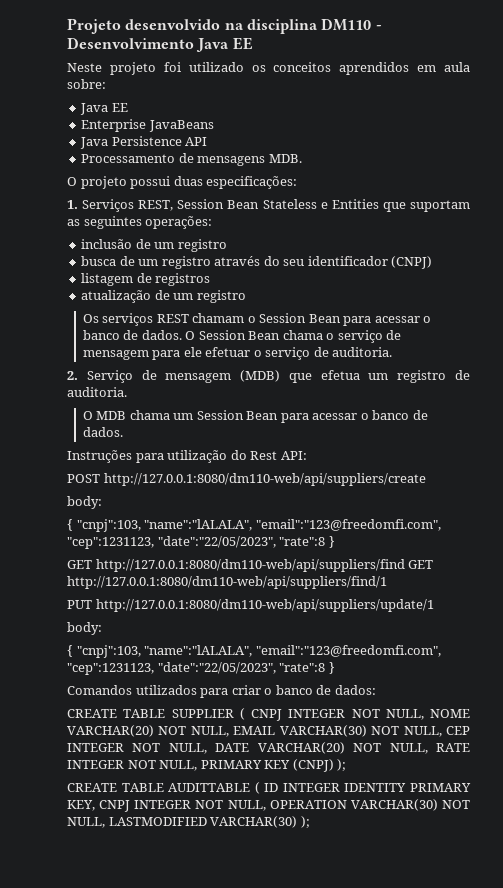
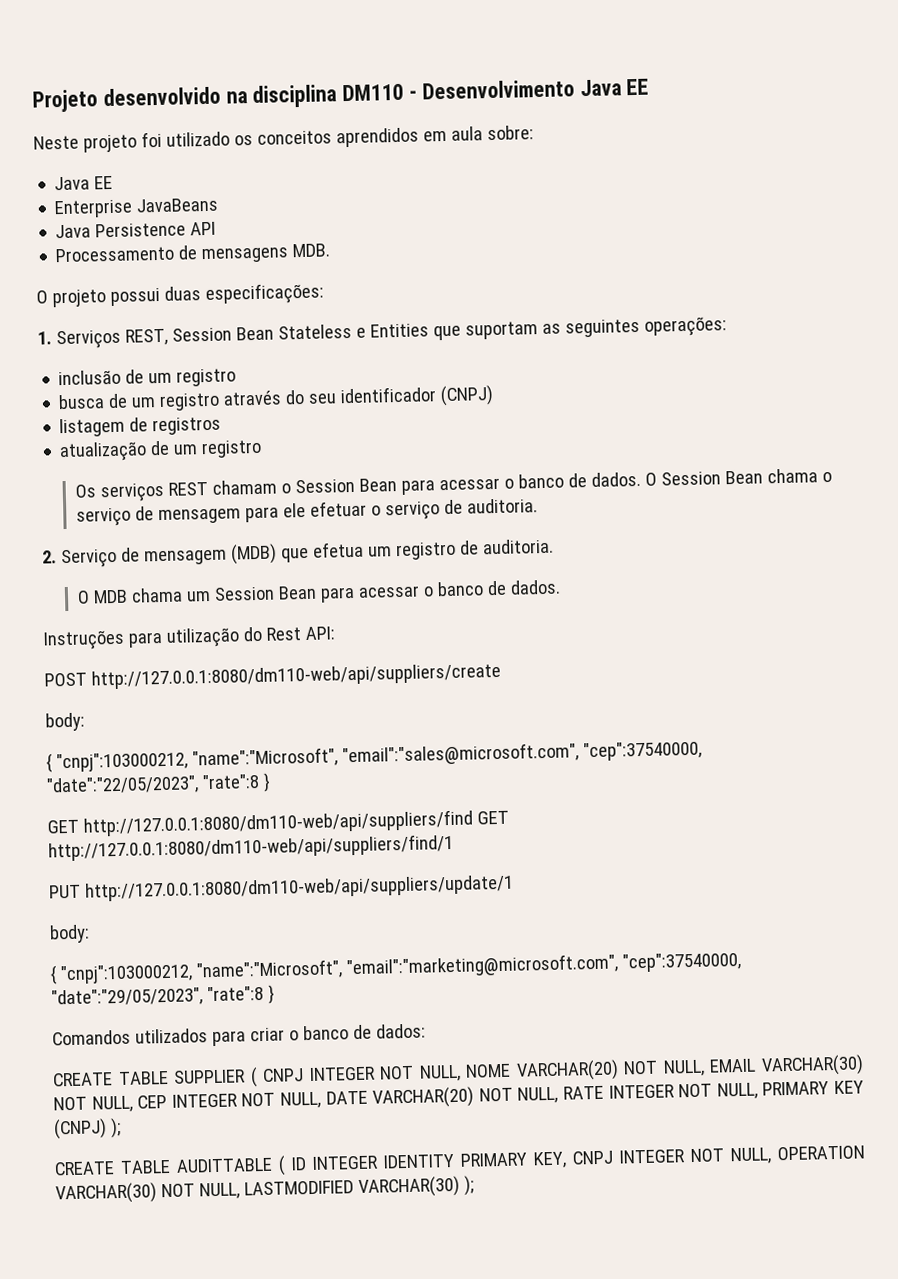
[76,519,441,532] [67,537,154,549] "cnpj":103, "name":"lALALA", "email":"123@freedomfi.com", "cep":1231123, -> [55,740,702,773] "cnpj":103000212, "name":"Microsoft", "email":"sales@microsoft.com", "cep":37540000,
[76,645,441,658] [67,662,276,675] "cnpj":103, "name":"lALALA", "email":"123@freedomfi.com", "cep":1231123, "date":"22/05/2023", -> [59,951,741,985] [51,987,203,1008] "cnpj":103000212, "name":"Microsoft", "email":"marketing@microsoft.com", "cep":37540000, "date":"29/05/2023",

